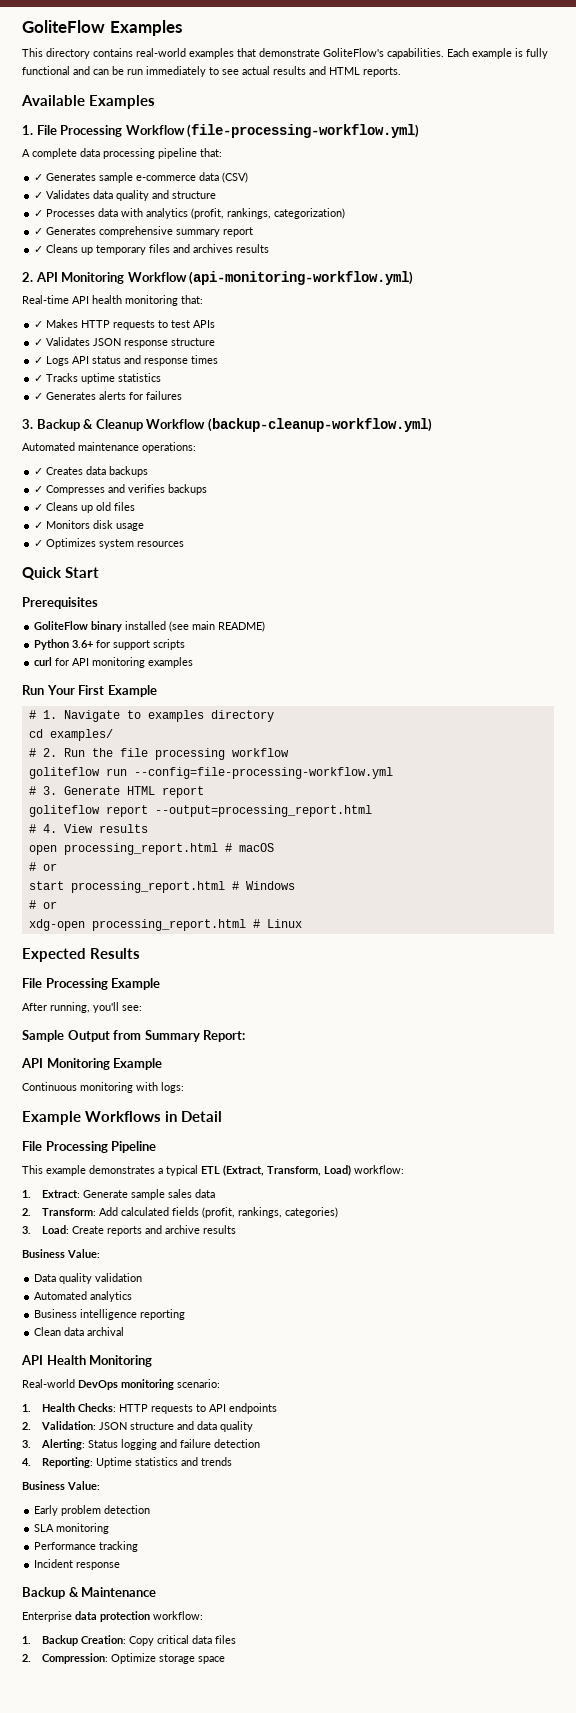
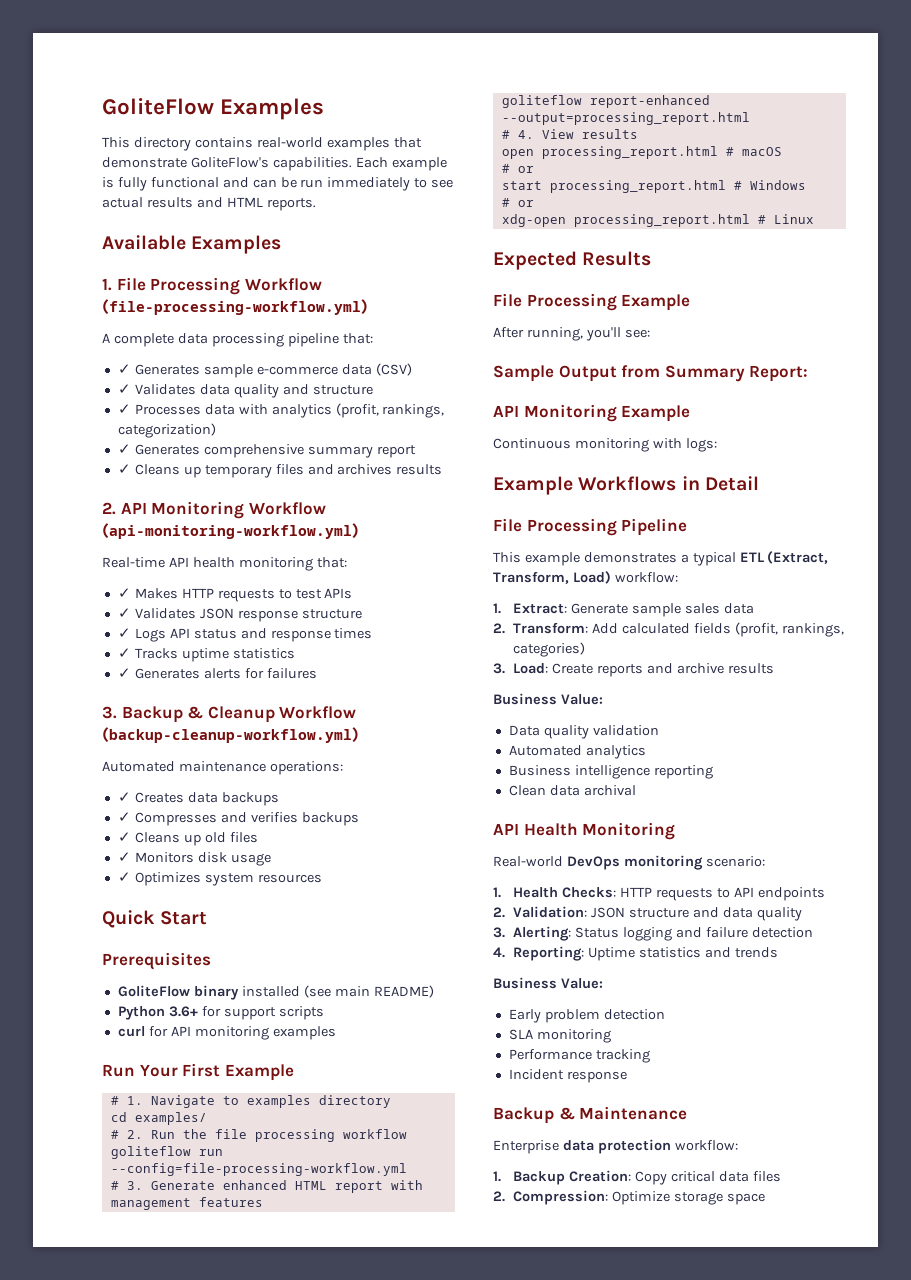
(120, 790) none -> [222,1180,287,1190] enhanced
[28,805,148,817] // goliteflow report -> [390,1180,423,1190] [110,1197,263,1210] [501,95,710,108] with management features // goliteflow report-enhanced

